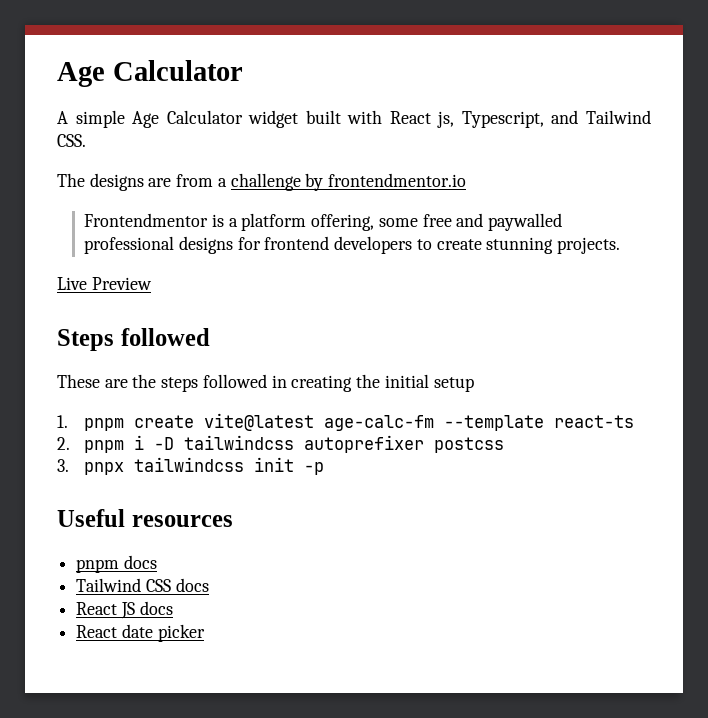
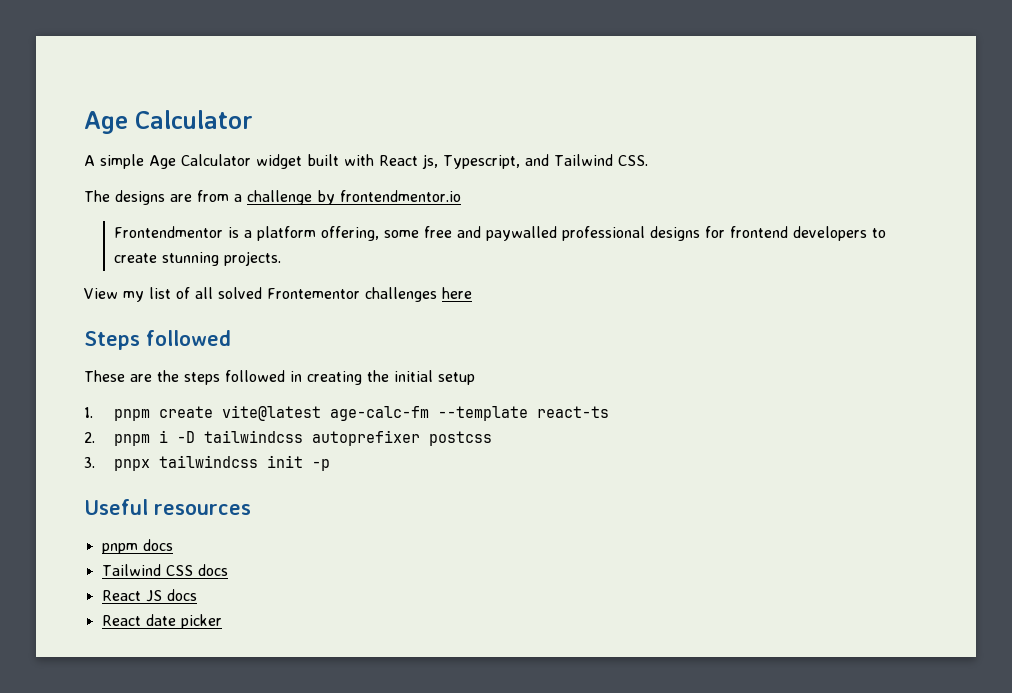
[57,277,152,290] Live Preview -> [84,287,472,302] View my list of all solved Frontementor challenges here

